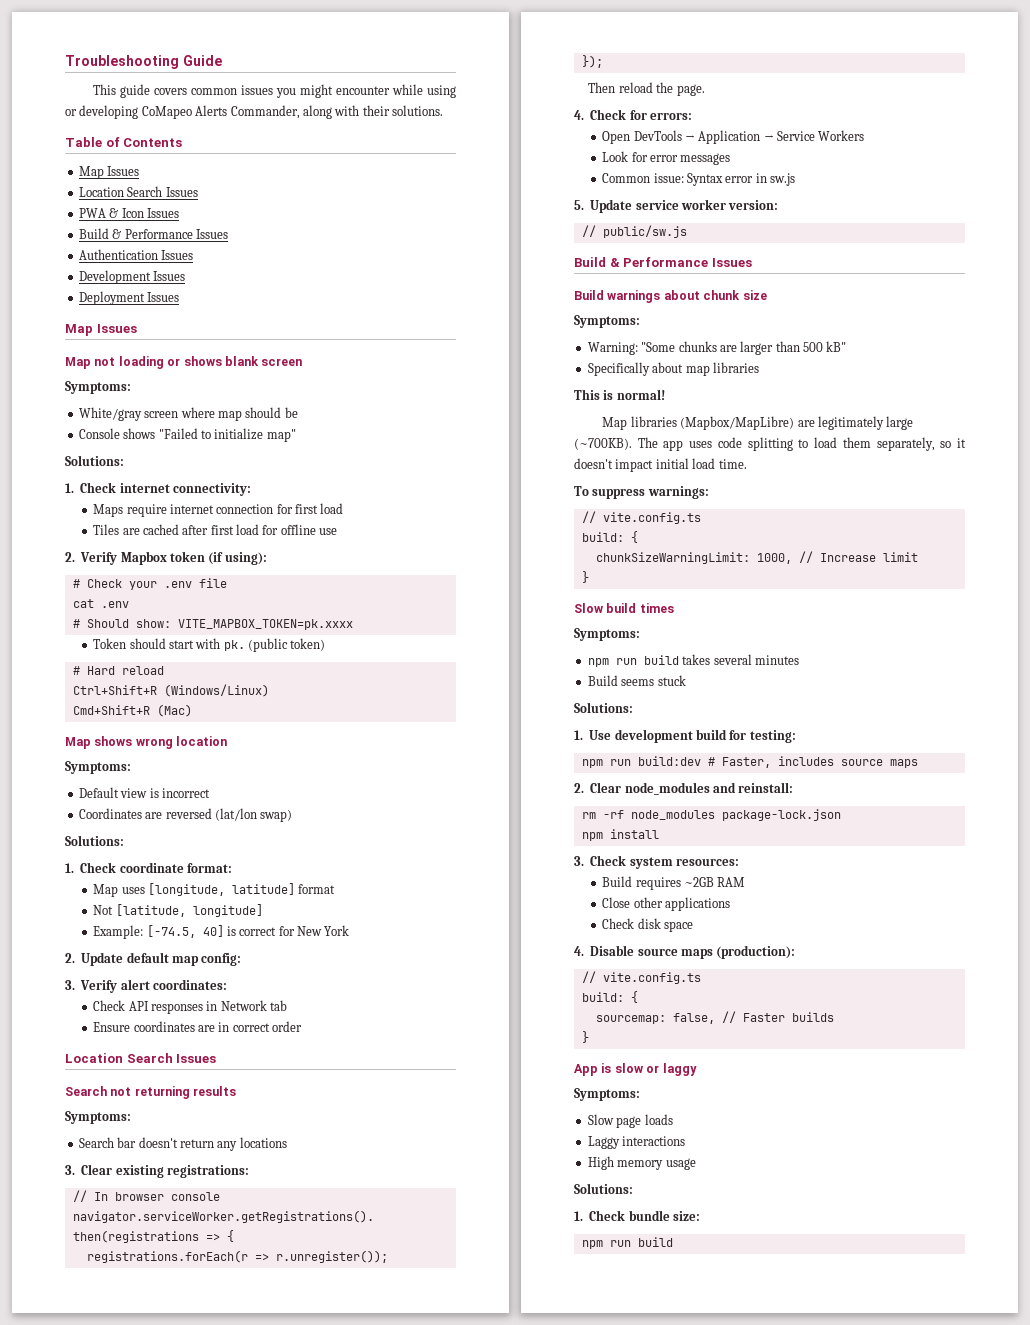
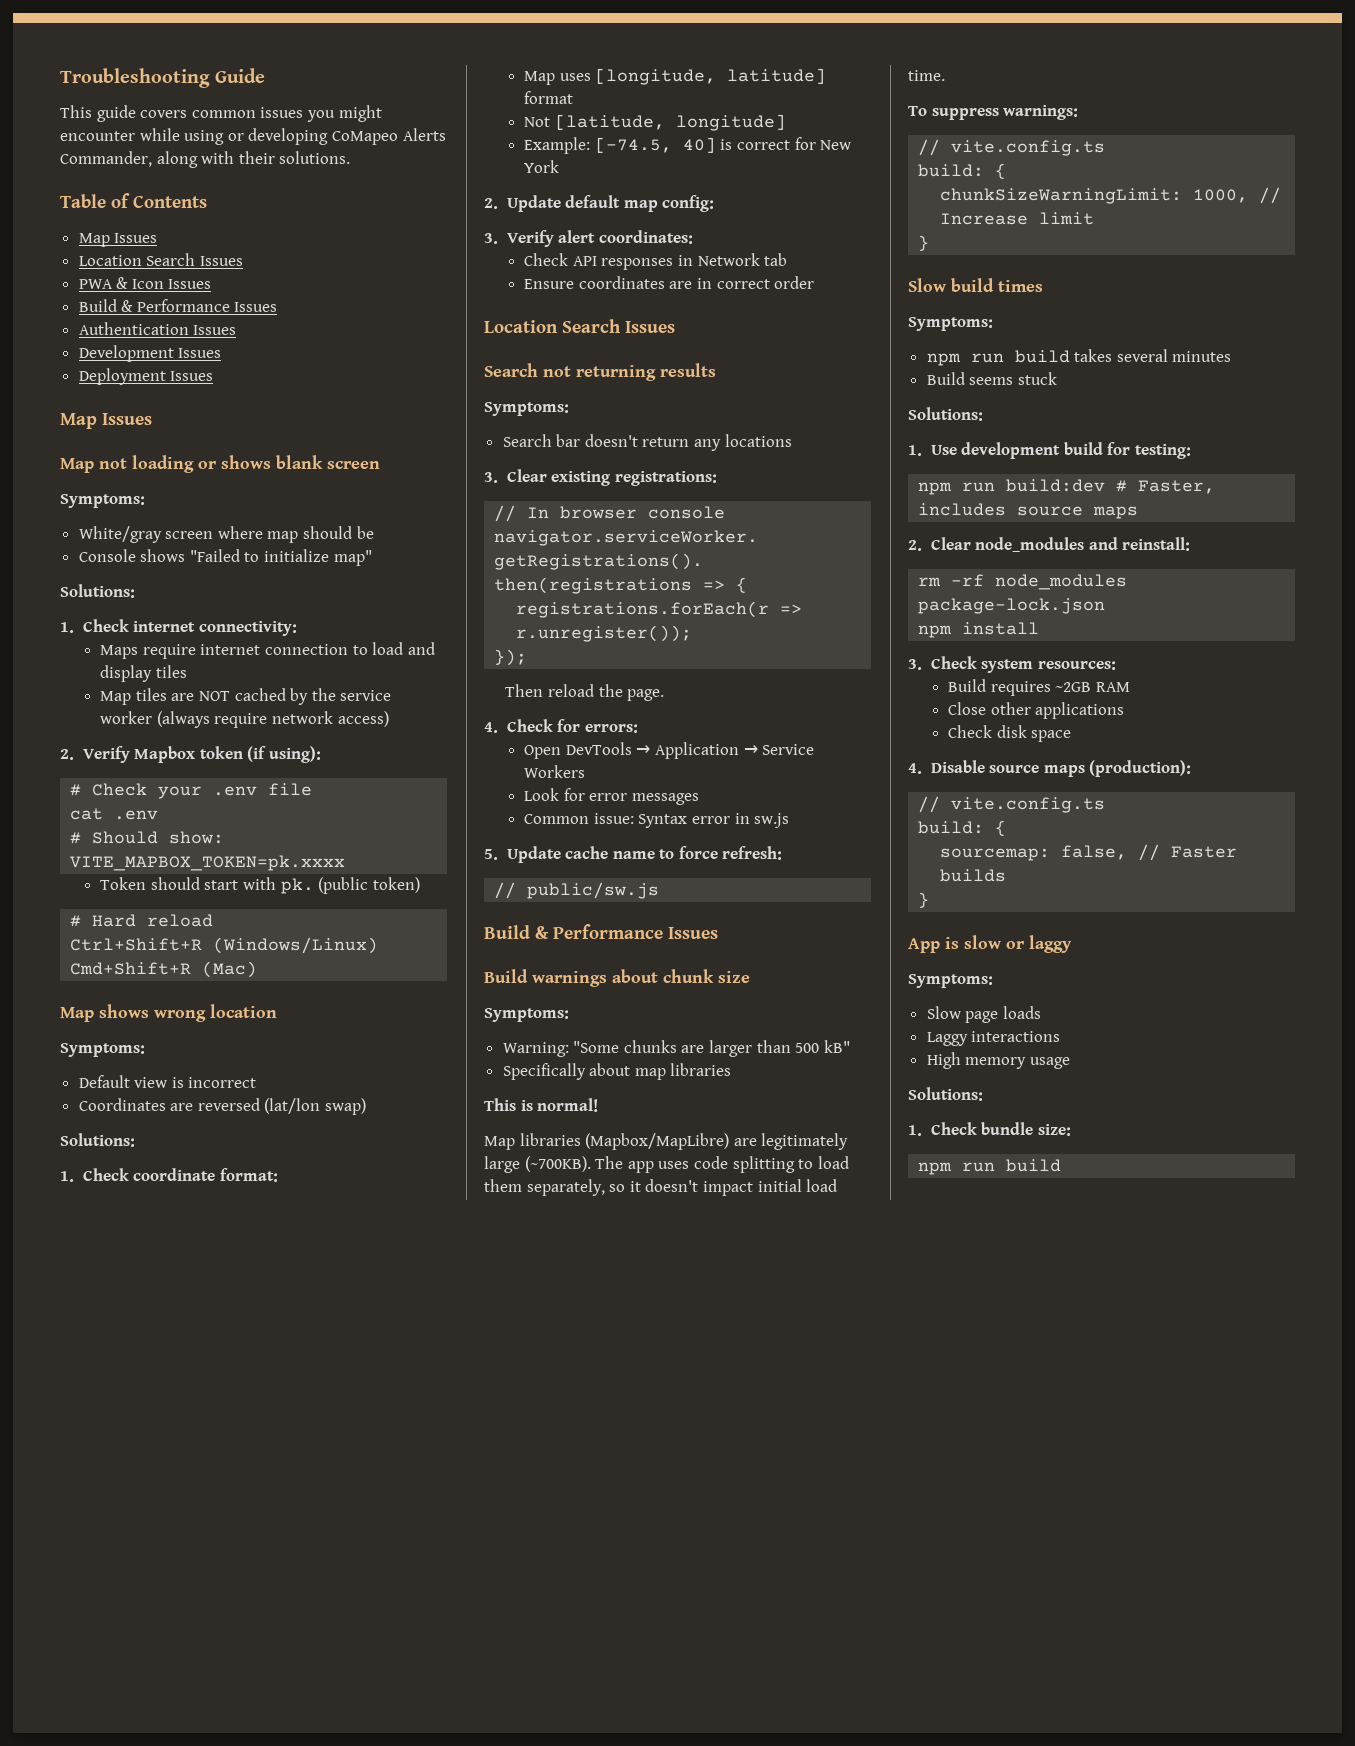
[276,503,344,514] [93,524,338,535] for first load // Tiles are cached after first load for offline use -> [352,642,435,655] [100,665,187,682] [100,688,392,705] [100,711,389,728] to load and display tiles // Map tiles are NOT cached by the service worker (always require network access)
[635,199,779,210] service worker version: -> [565,846,783,860] cache name to force refresh:

